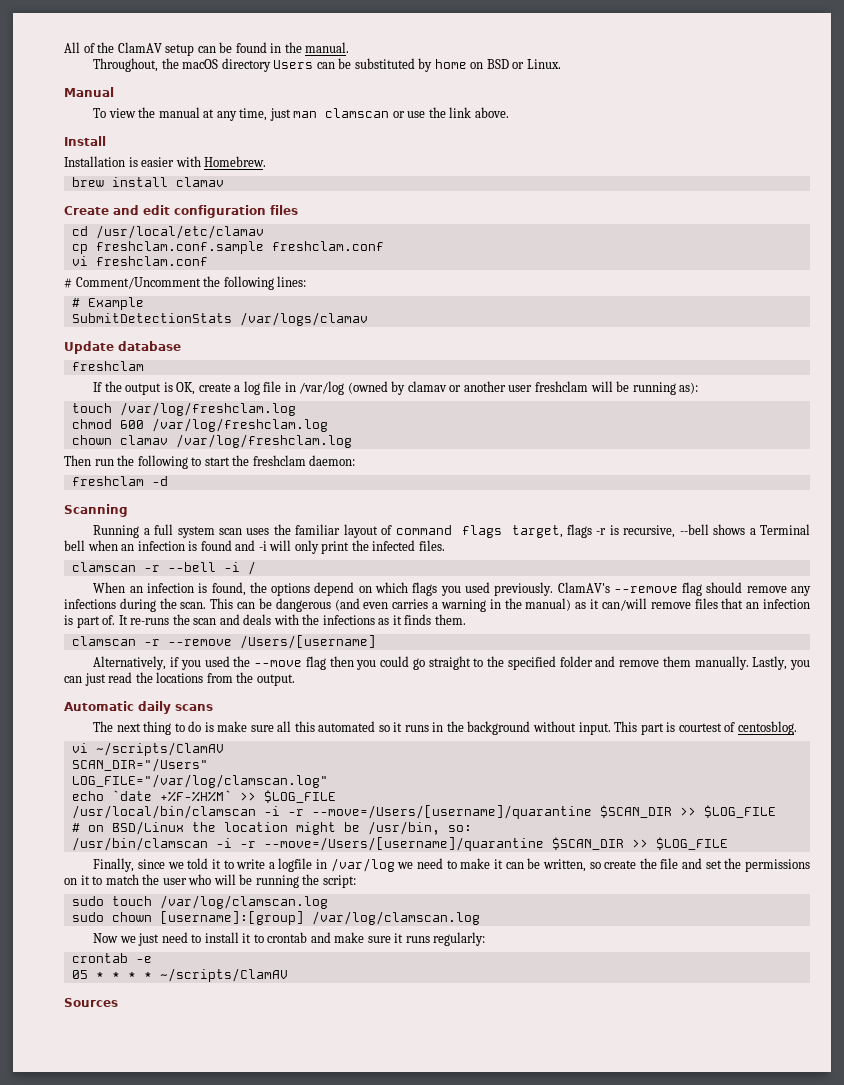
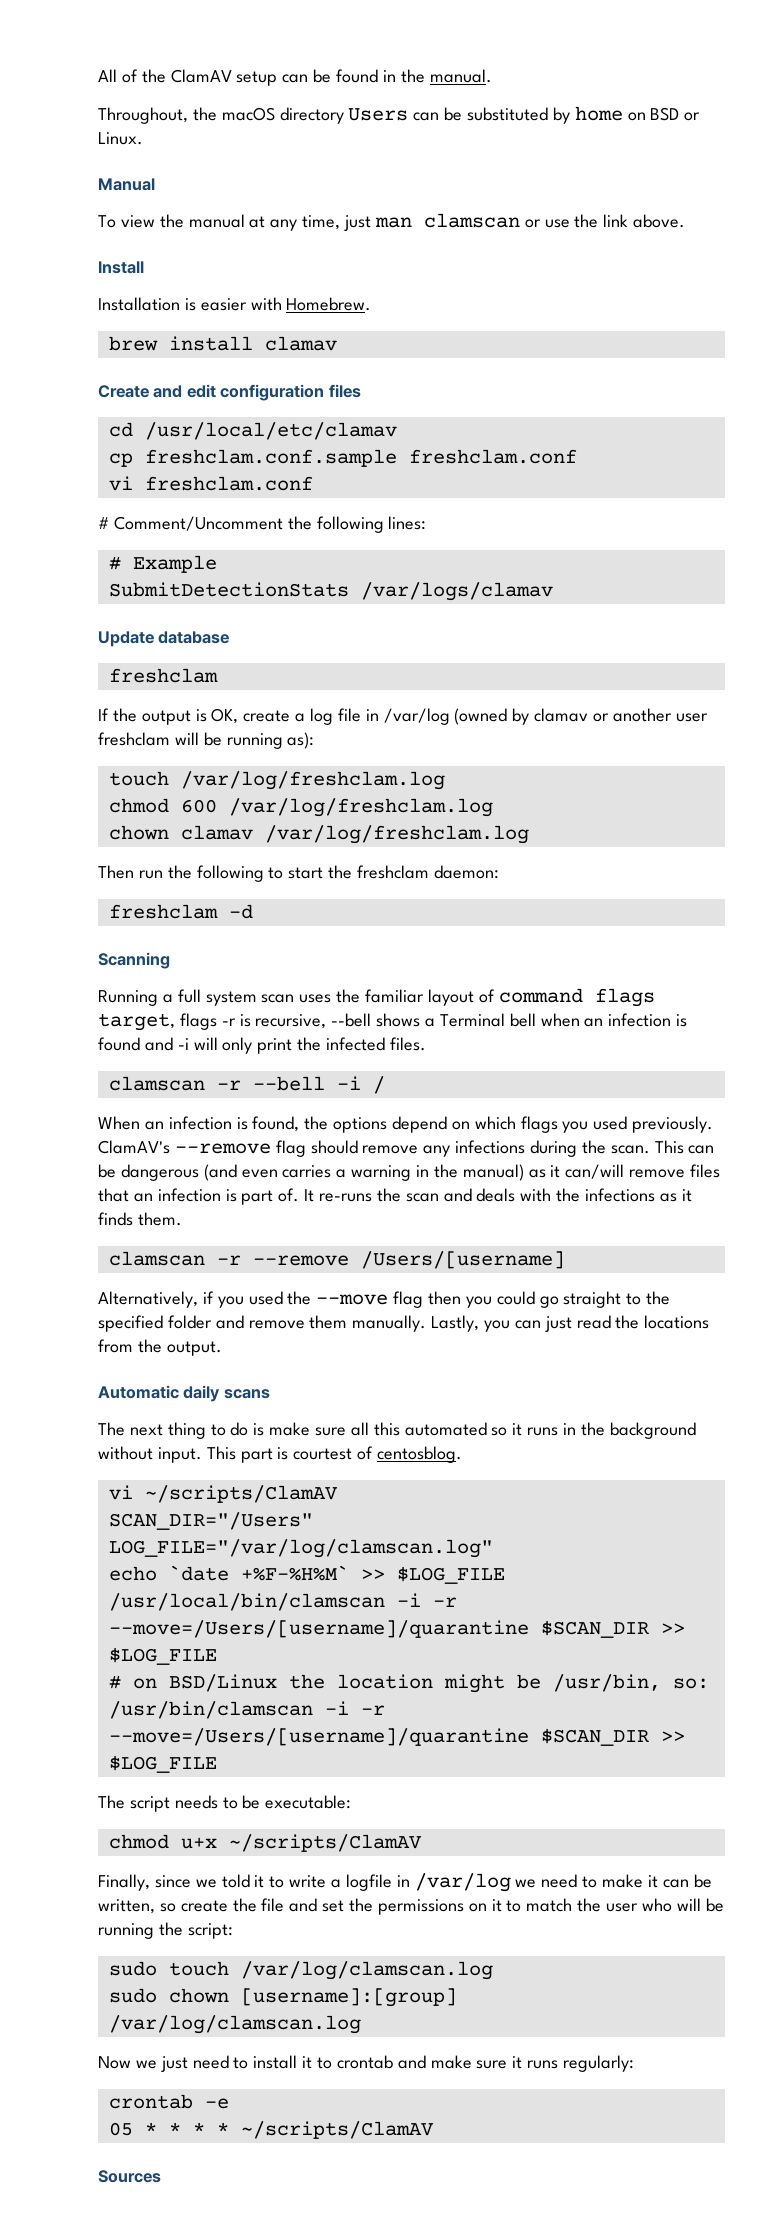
(728, 843) none -> [98,1795,352,1812] [108,1834,422,1852] // The script needs to be executable: // chmod u+x ~/scripts/ClamAV

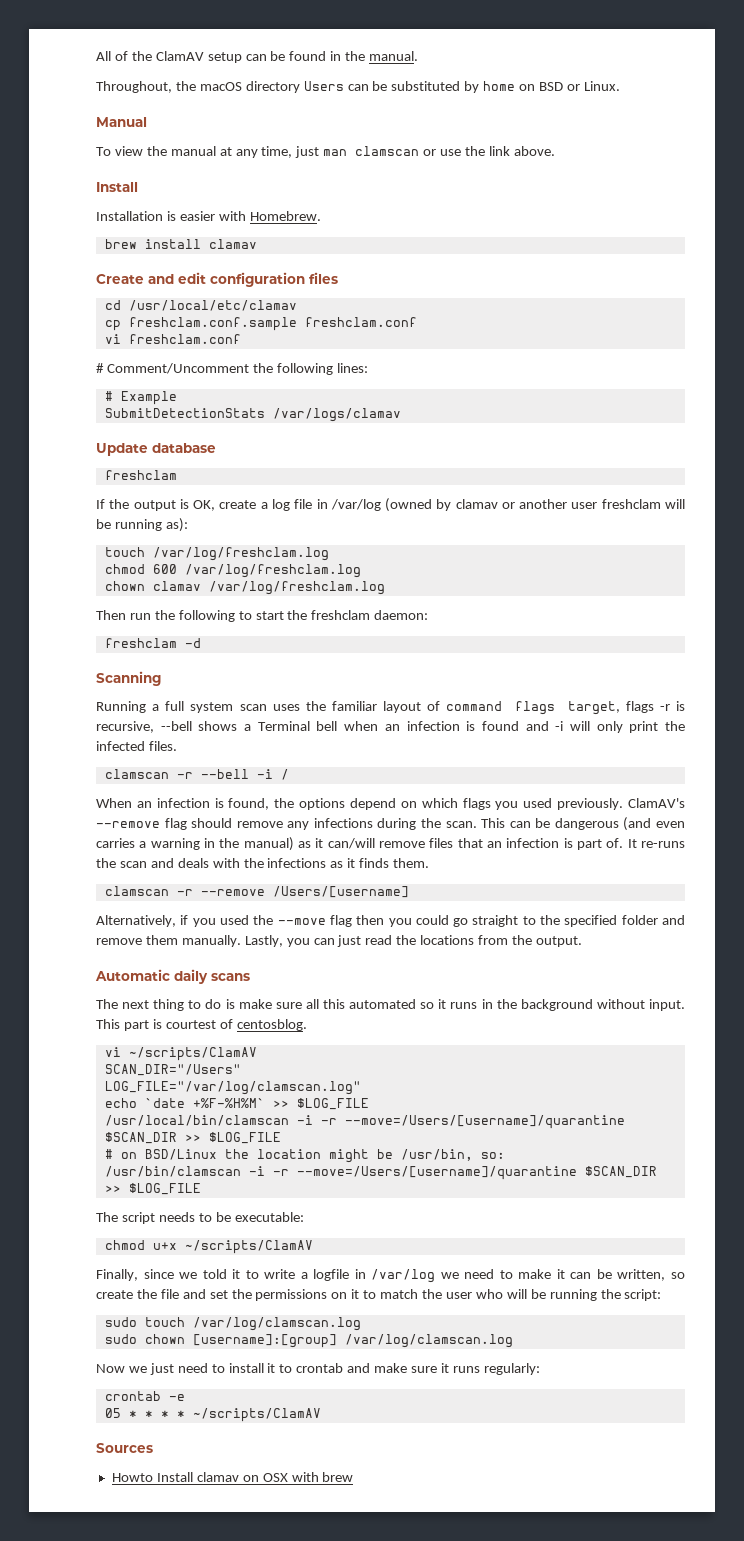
(161, 2176) none -> [111,1472,354,1482] // Howto Install clamav on OSX with brew

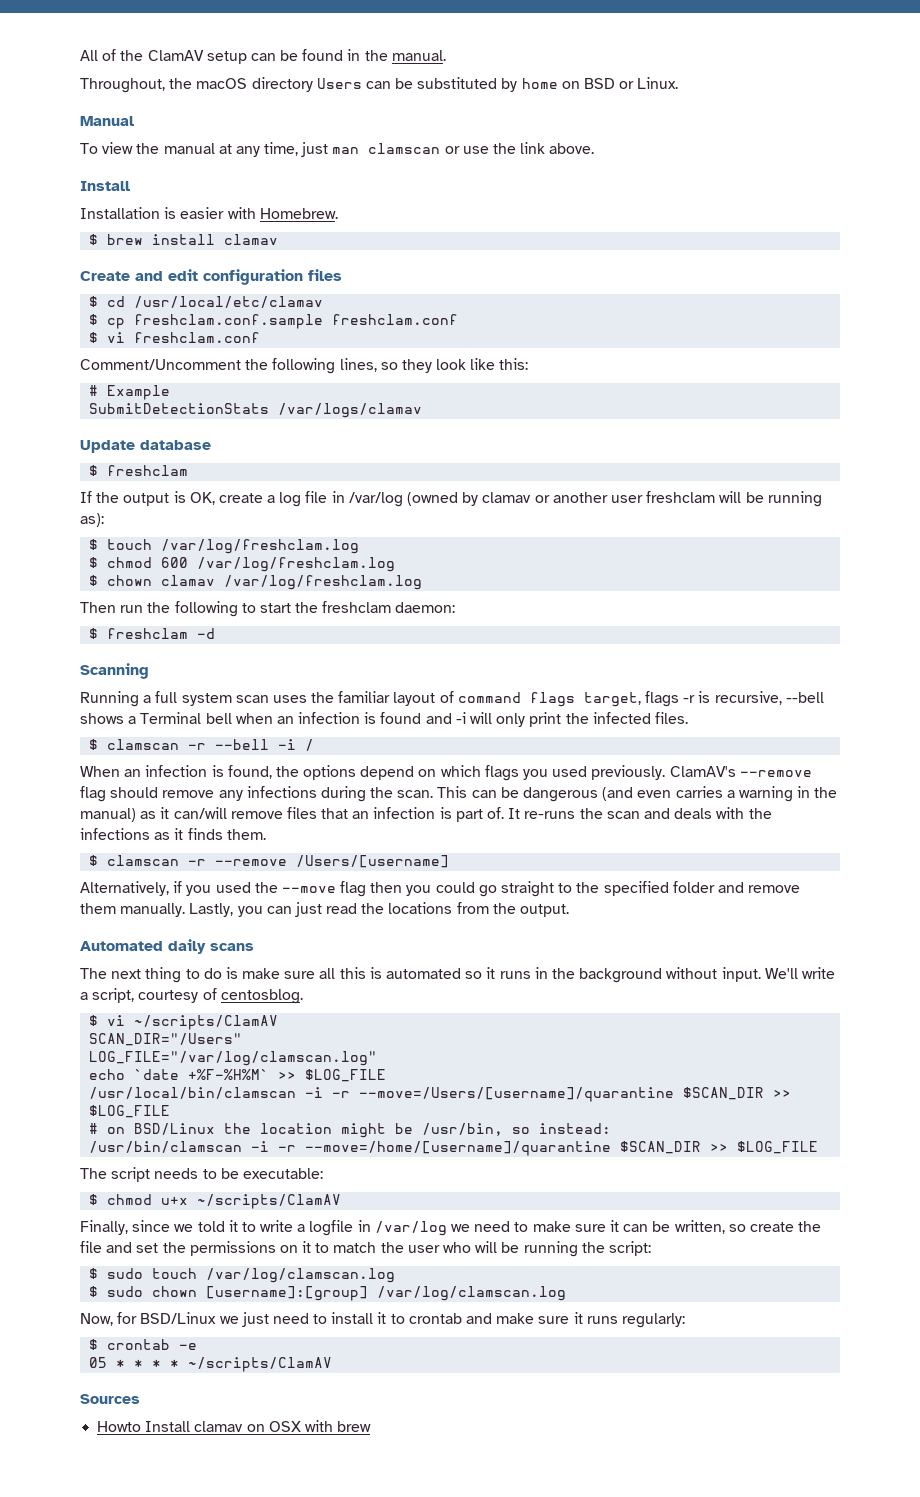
(321, 216) none -> [89,234,99,245] $
(338, 278) none -> [89,296,99,307] $
(297, 305) none -> [89,314,99,325] $
(417, 322) none -> [89,332,99,343] $
[96,363,104,373] # -> (261, 337) none
[336,363,368,373] lines: -> [339,358,529,373] lines, so they look like this:
(216, 448) none -> [89,465,99,476] $
(188, 525) none -> [89,539,99,550] $
(329, 554) none -> [89,557,99,568] $
(361, 571) none -> [89,575,99,586] $
(429, 615) none -> [89,628,99,639] $
(177, 746) none -> [89,739,99,750] $
(430, 863) none -> [89,855,99,866] $
[95,969,170,981] Automatic -> [80,941,163,951] Automated
(345, 1004) none -> [369,967,382,979] is
[96,1019,216,1031] This part is courtest -> [764,967,835,979] [80,988,199,1003] We'll write a script, courtesy
(307, 1025) none -> [89,1015,99,1026] $
[480,1152,505,1159] so: -> [512,1123,612,1134] so instead:
[296,1166,577,1180] --move=/Users/[username]/quarantine -> [305,1141,612,1156] --move=/home/[username]/quarantine
(304, 1217) none -> [89,1194,99,1205] $
(552, 1274) none -> [574,1224,606,1232] sure
(662, 1295) none -> [89,1268,99,1279] $
(361, 1324) none -> [89,1286,99,1297] $
[96,1364,125,1373] Now -> [80,1312,217,1326] Now, for BSD/Linux
(540, 1369) none -> [89,1339,99,1350] $

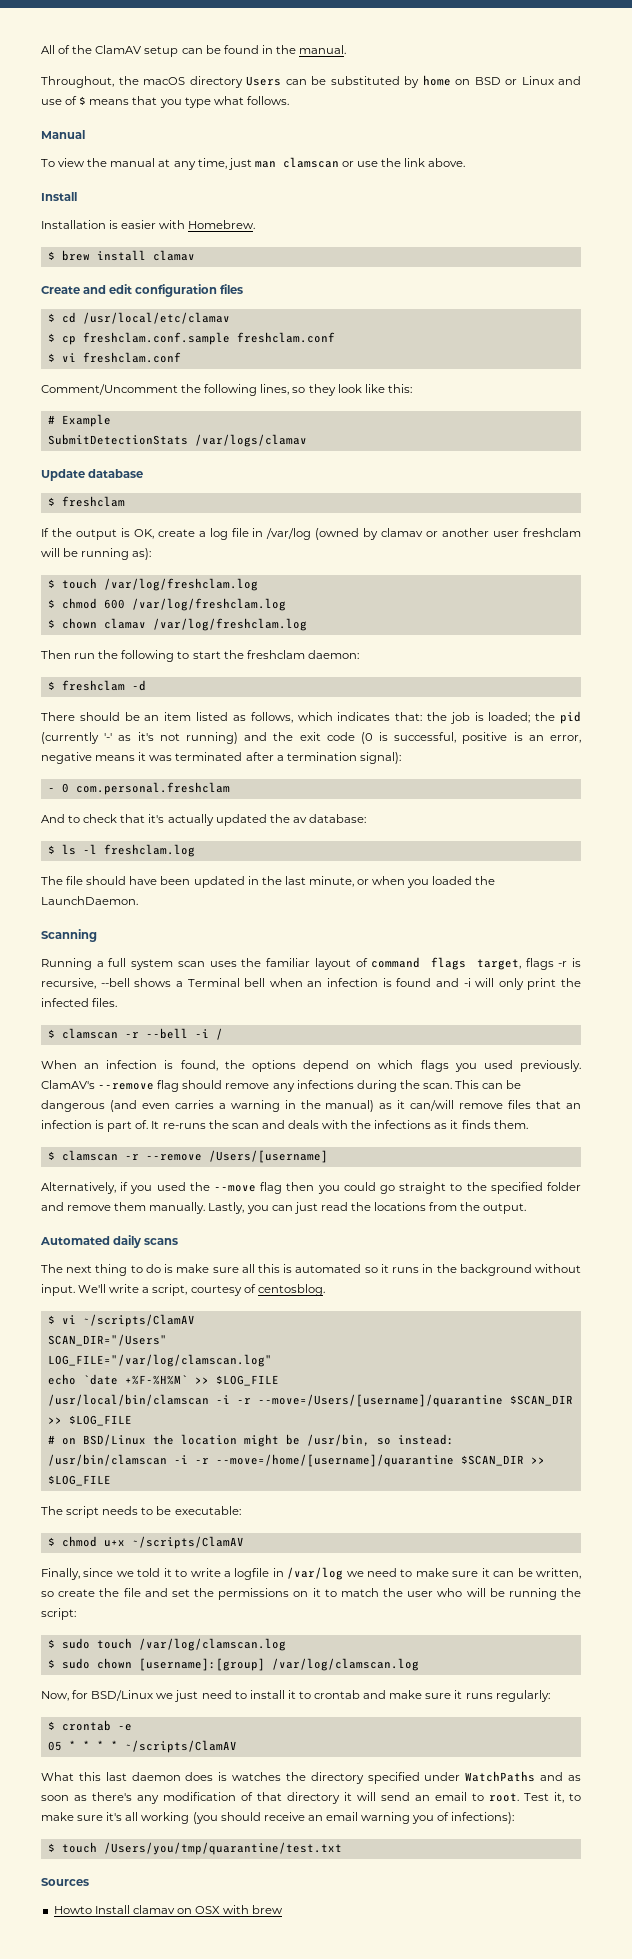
[637,77,679,89] Linux. -> [521,76,581,85] [41,96,289,108] Linux and use of $ means that you type what follows.
(216, 633) none -> [41,711,581,724] [41,732,581,744] [41,752,401,764] [47,782,230,795] [41,814,366,826] [47,844,195,857] [41,876,496,888] [41,896,138,905] // There should be an item listed as follows, which indicates that: the job is loaded; the pid (currently '-' as it's not running) and the exit code (0 is successful, positive is an error, negative means it was terminated after a termination signal): // - 0 com.personal.freshclam // And to check that it's actually updated the av database: // $ ls -l freshclam.log // The file should have been updated in the last minute, or when you loaded the LaunchDaemon.
(333, 1364) none -> [41,1771,581,1784] [41,1792,581,1804] [41,1812,515,1824] [47,1842,342,1855] // What this last daemon does is watches the directory specified under WatchPaths and as soon as there's any modification of that directory it will send an email to root. Test it, to make sure it's all working (you should receive an email warning you of infections): // $ touch /Users/you/tmp/quarantine/test.txt

